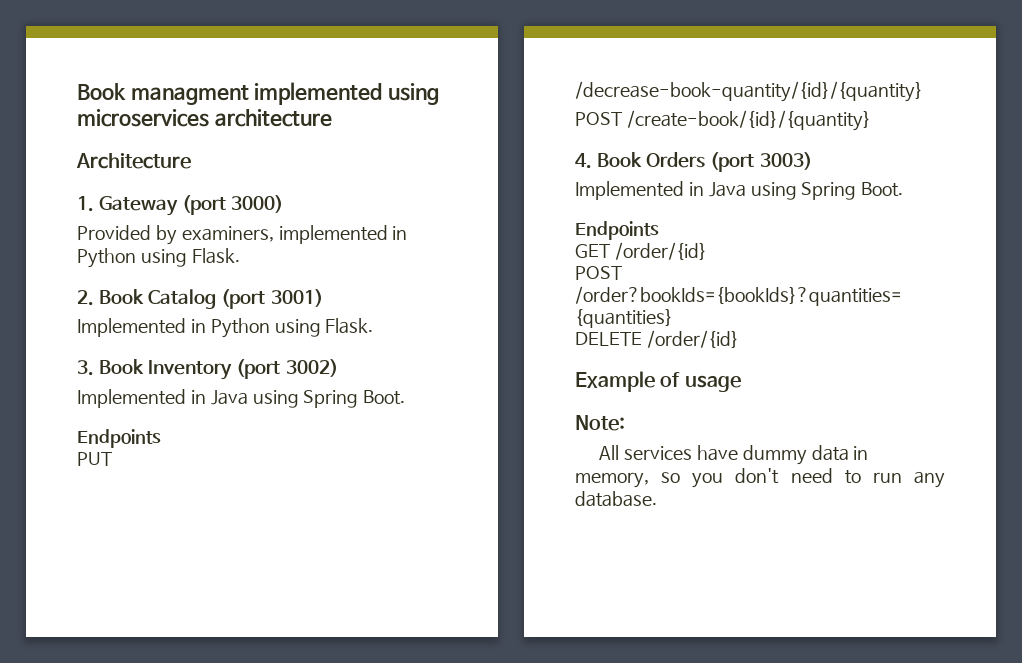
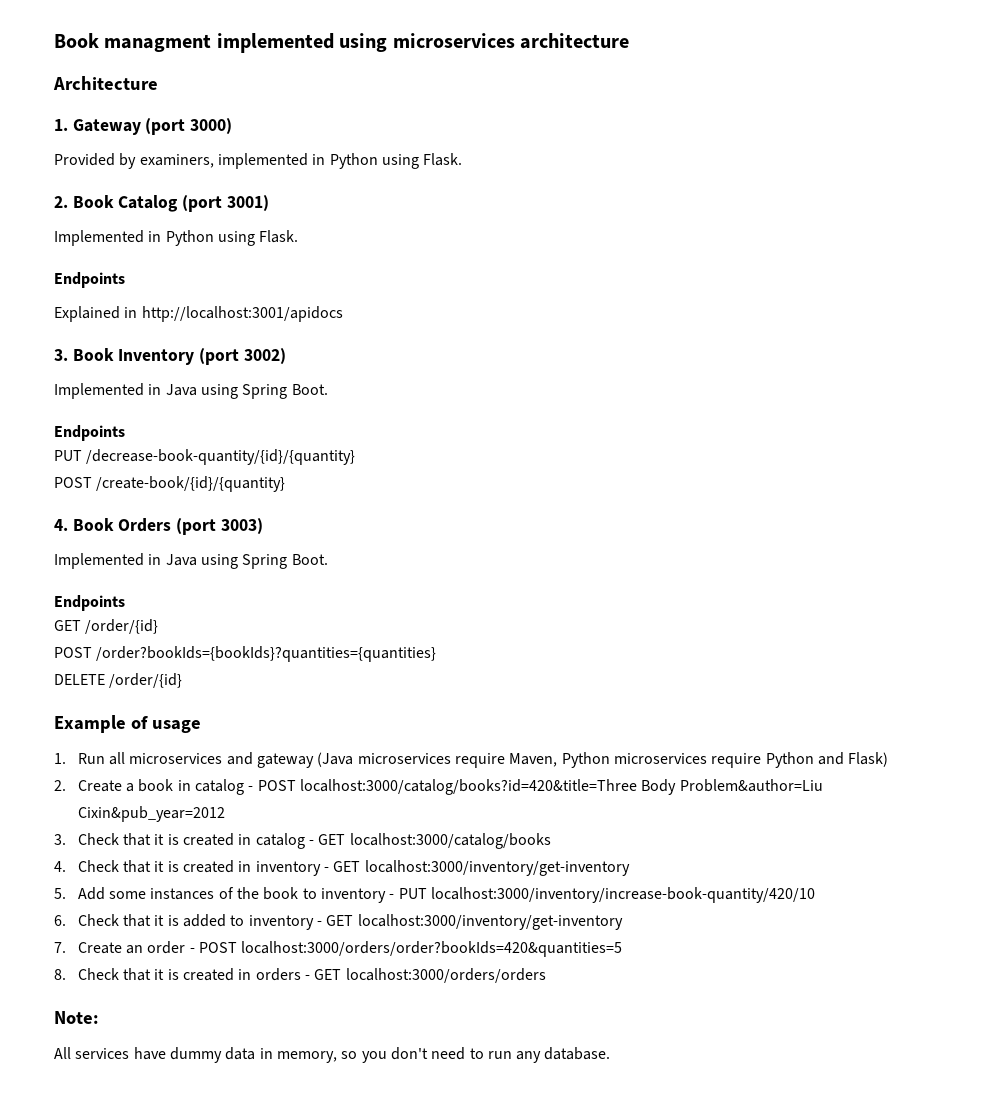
(374, 326) none -> [54,272,125,288] [54,306,343,322] // Endpoints // Explained in http://localhost:3001/apidocs
(741, 383) none -> [54,752,889,768] [54,779,823,795] [77,806,225,822] [54,833,551,849] [54,860,630,876] [54,887,815,903] [54,914,623,930] [54,941,623,957] [54,968,546,983] // 1. Run all microservices and gateway (Java microservices require Maven, Python microservices require Python and Flask) // 2. Create a book in catalog - POST localhost:3000/catalog/books?id=420&title=Three Body Problem&author=Liu Cixin&pub_year=2012 // 3. Check that it is created in catalog - GET localhost:3000/catalog/books // 4. Check that it is created in inventory - GET localhost:3000/inventory/get-inventory // 5. Add some instances of the book to inventory - PUT localhost:3000/inventory/increase-book-quantity/420/10 // 6. Check that it is added to inventory - GET localhost:3000/inventory/get-inventory // 7. Create an order - POST localhost:3000/orders/order?bookIds=420&quantities=5 // 8. Check that it is created in orders - GET localhost:3000/orders/orders

